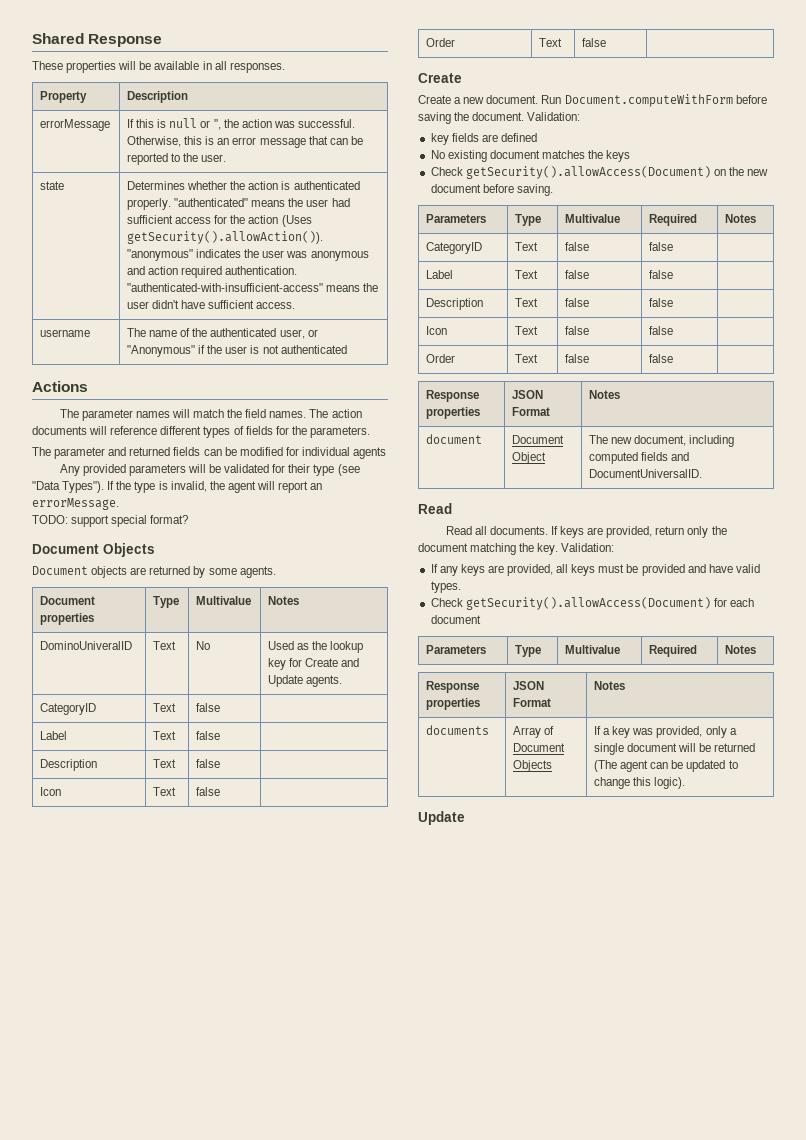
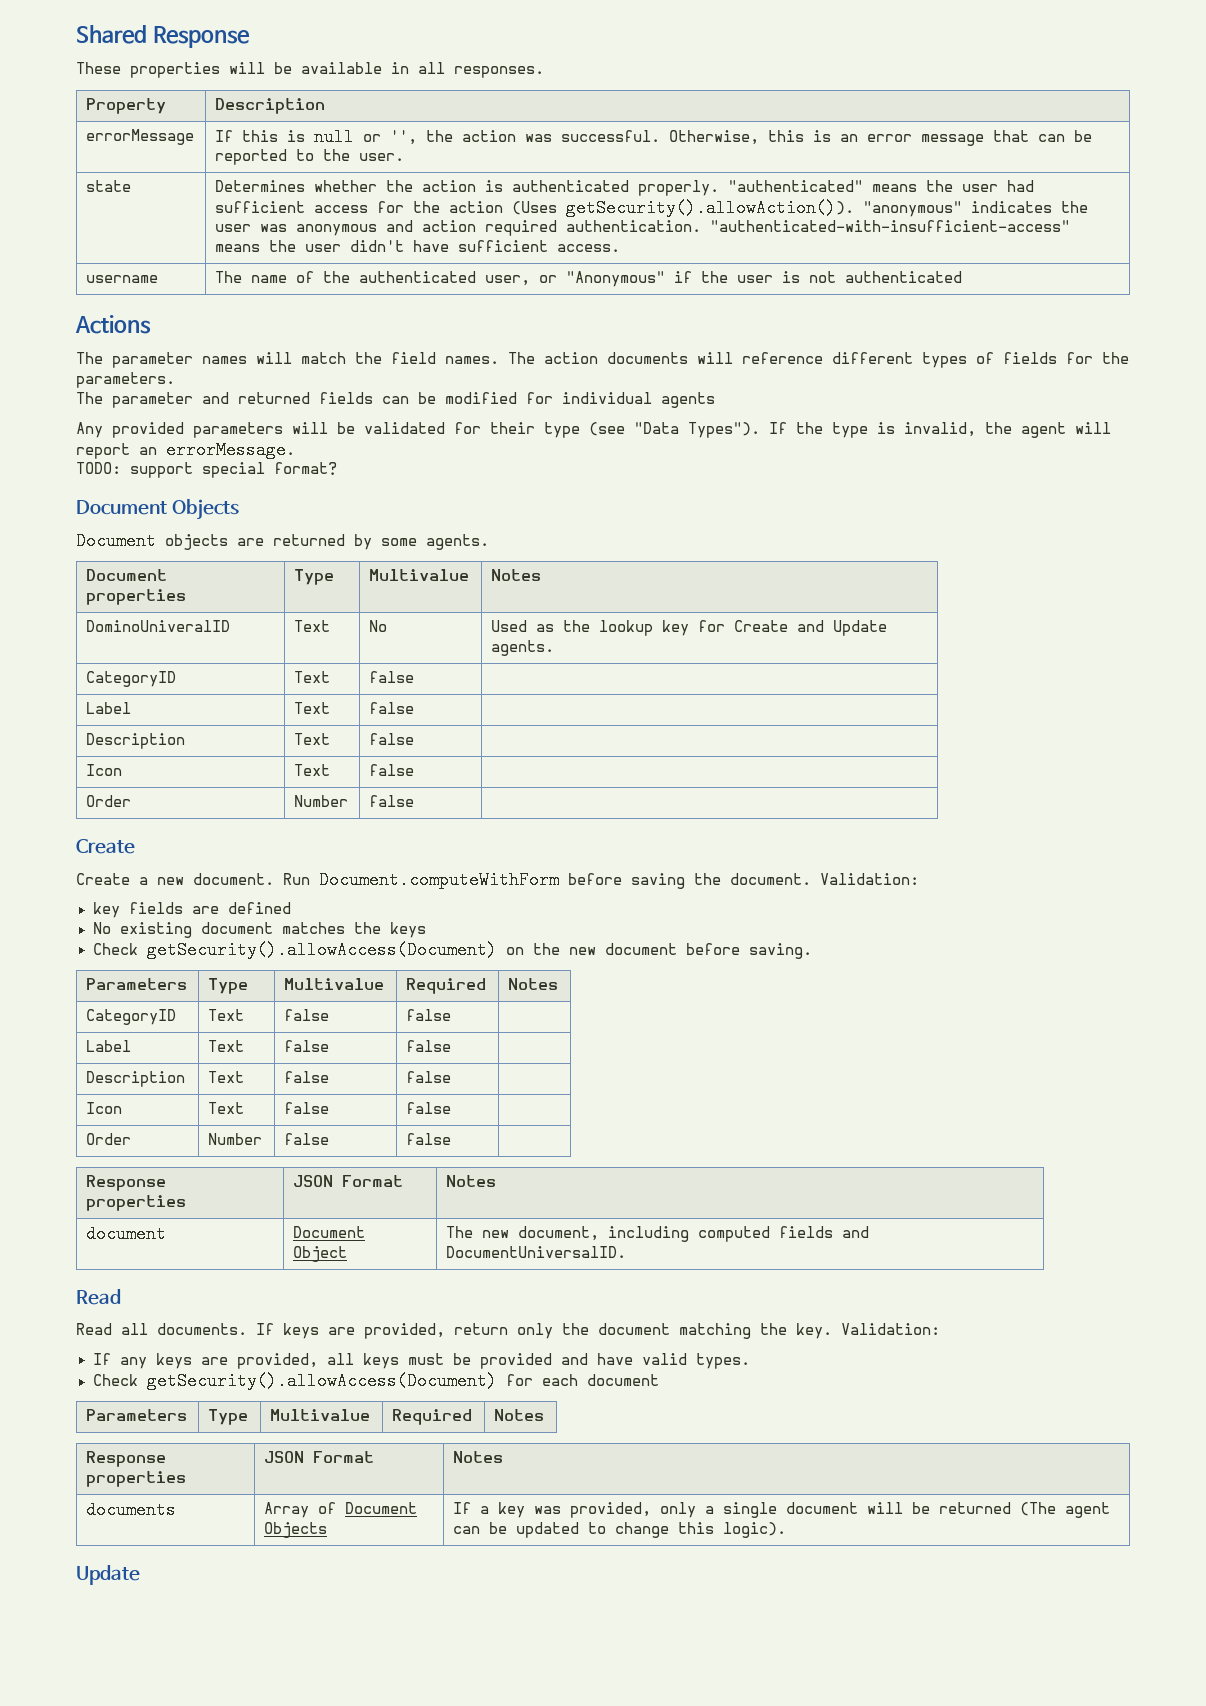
[539,38,563,47] Text -> [294,795,349,807] Number
[515,354,539,363] Text -> [208,1133,263,1145] Number

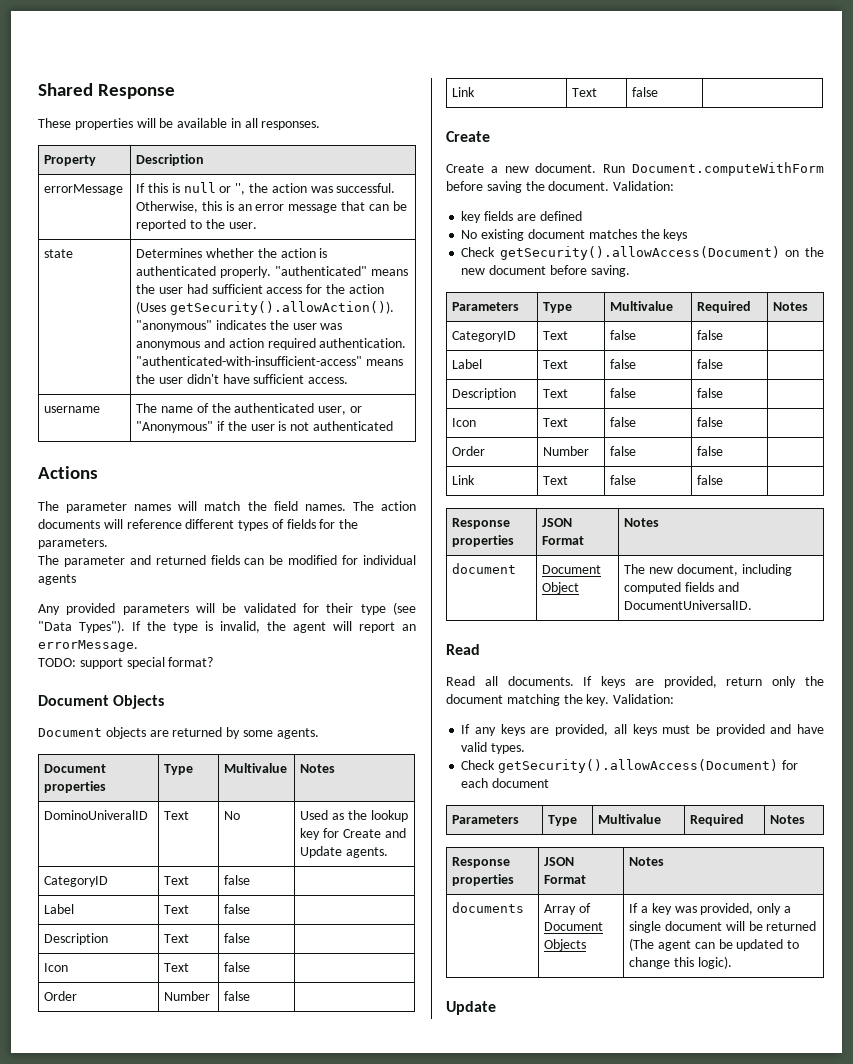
(415, 801) none -> [452,87,476,97] [572,88,598,97] [632,87,659,97] // Link | Text | false |
(452, 1139) none -> [452,475,476,485] [543,476,569,485] [610,475,637,485] [697,475,724,485] // Link | Text | false | false |

